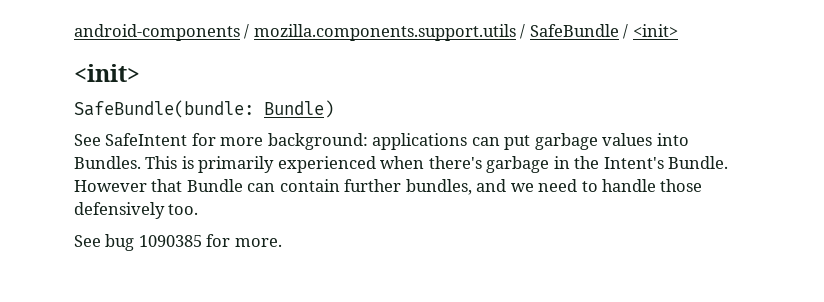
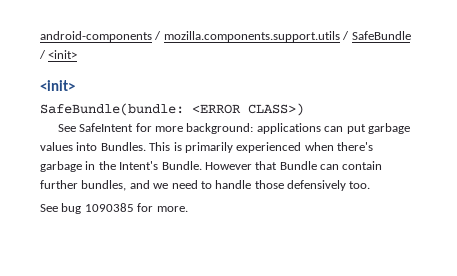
[264,100,334,118] Bundle) -> [192,103,304,116] <ERROR CLASS>)

